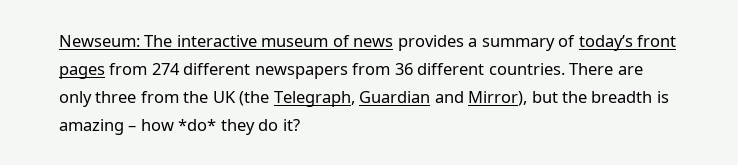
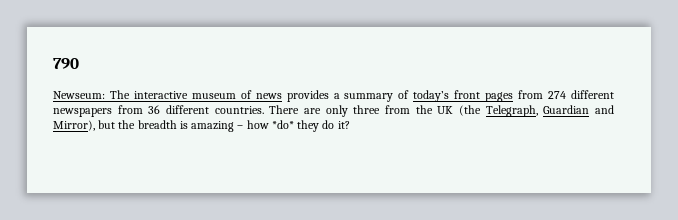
(59, 41) none -> [53,58,79,69] 790 //

